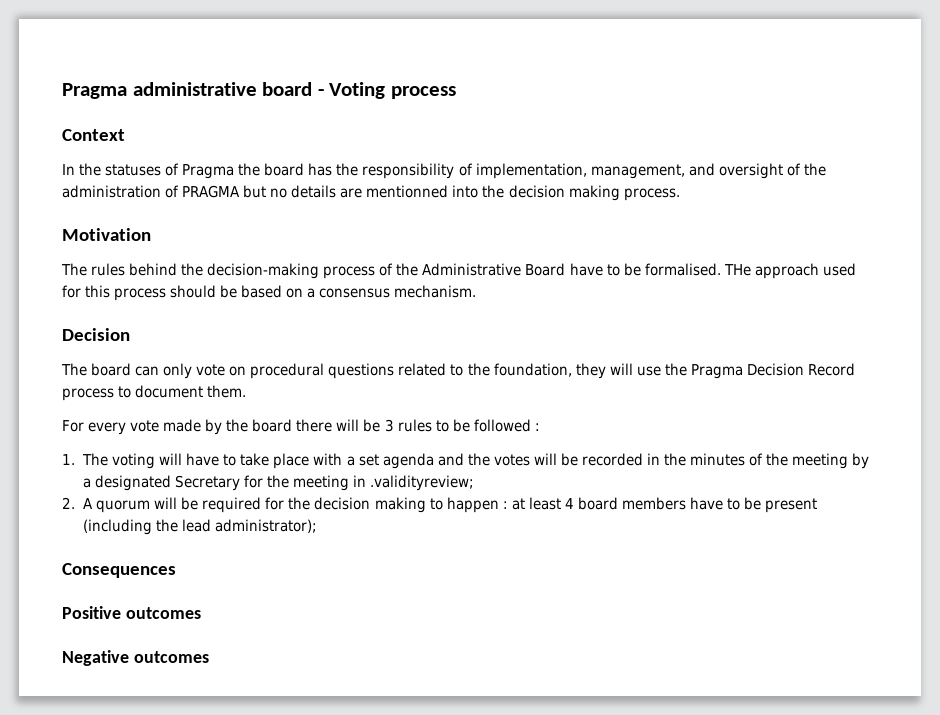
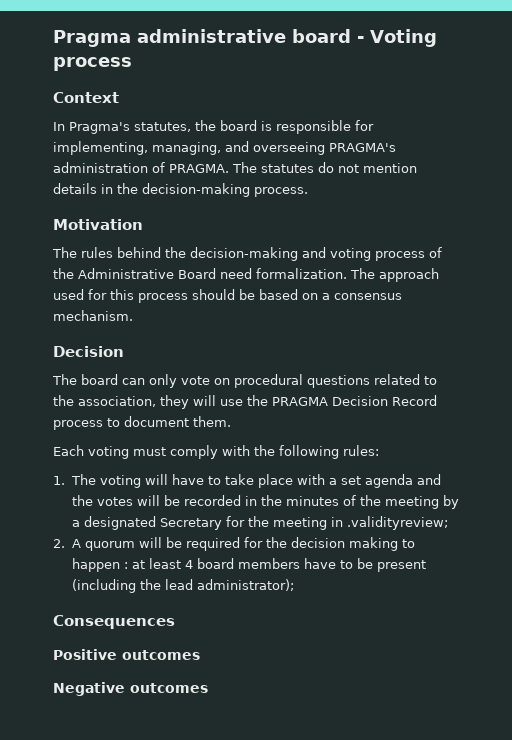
[79,163,826,179] [62,185,620,201] the statuses of Pragma the board has the responsibility of implementation, management, and oversight of the administration of PRAGMA but no details are mentionned into the decision making -> [69,120,374,134] [53,141,396,155] [53,162,417,173] [53,183,250,197] Pragma's statutes, the board is responsible for implementing, managing, and overseeing PRAGMA's administration of PRAGMA. The statutes do not mention details in the decision-making
(320, 271) none -> [302,247,371,261] and voting
[569,263,751,276] have to be formalised. THe -> [220,268,375,279] need formalization. The
[493,363,572,377] foundation, -> [78,396,156,407] association,
[690,364,743,379] Pragma -> [272,397,328,406] PRAGMA
[62,419,540,435] For every vote made by the board there will be 3 rules to be followed : -> [53,445,379,459] Each voting must comply with the following rules:

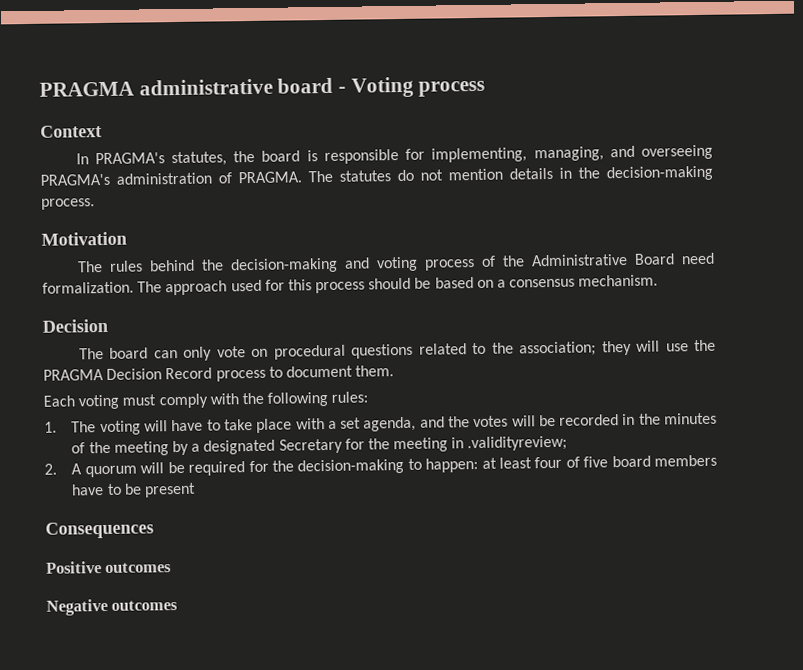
[53,30,131,47] Pragma -> [39,81,135,97] PRAGMA
[69,122,130,134] Pragma's -> [94,152,165,165] PRAGMA's
[78,396,156,407] association, -> [519,341,597,357] association;
[364,474,413,488] agenda -> [363,416,417,432] agenda,
[290,537,415,551] [71,558,193,572] decision making to happen : at least 4 -> [297,456,609,475] decision-making to happen: at least four of five
[71,579,294,593] (including the lead administrator); -> (197, 490) none

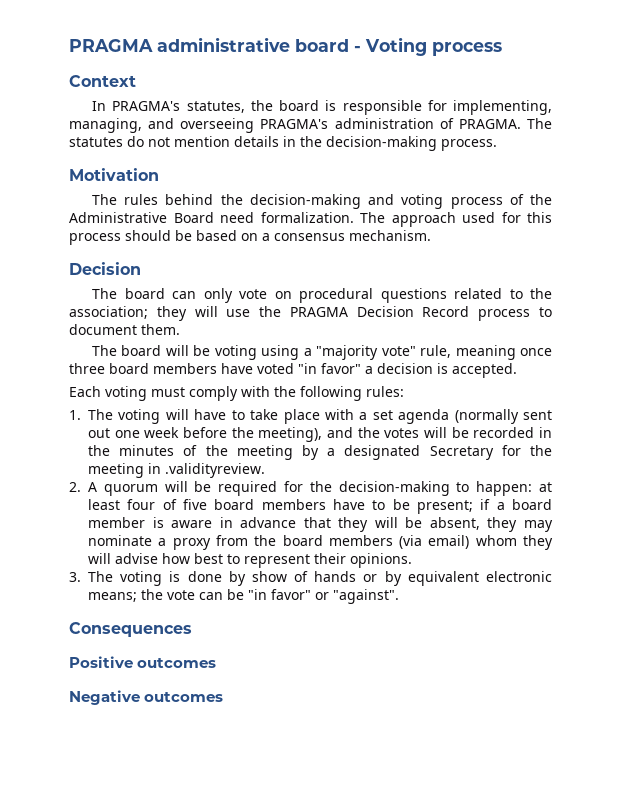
(395, 371) none -> [92,345,552,360] [69,363,517,378] // The board will be voting using a "majority vote" rule, meaning once three board members have voted "in favor" a decision is accepted.
[363,416,417,432] agenda, -> [398,409,552,424] [88,427,323,442] agenda (normally sent out one week before the meeting),
[467,435,568,452] .validityreview; -> [165,463,265,478] .validityreview.
[144,482,197,498] present -> [416,499,552,514] [88,517,553,532] [88,535,553,550] [88,553,412,568] [69,571,552,586] [88,589,399,604] present; if a board member is aware in advance that they will be absent, they may nominate a proxy from the board members (via email) whom they will advise how best to represent their opinions. // 3. The voting is done by show of hands or by equivalent electronic means; the vote can be "in favor" or "against".

